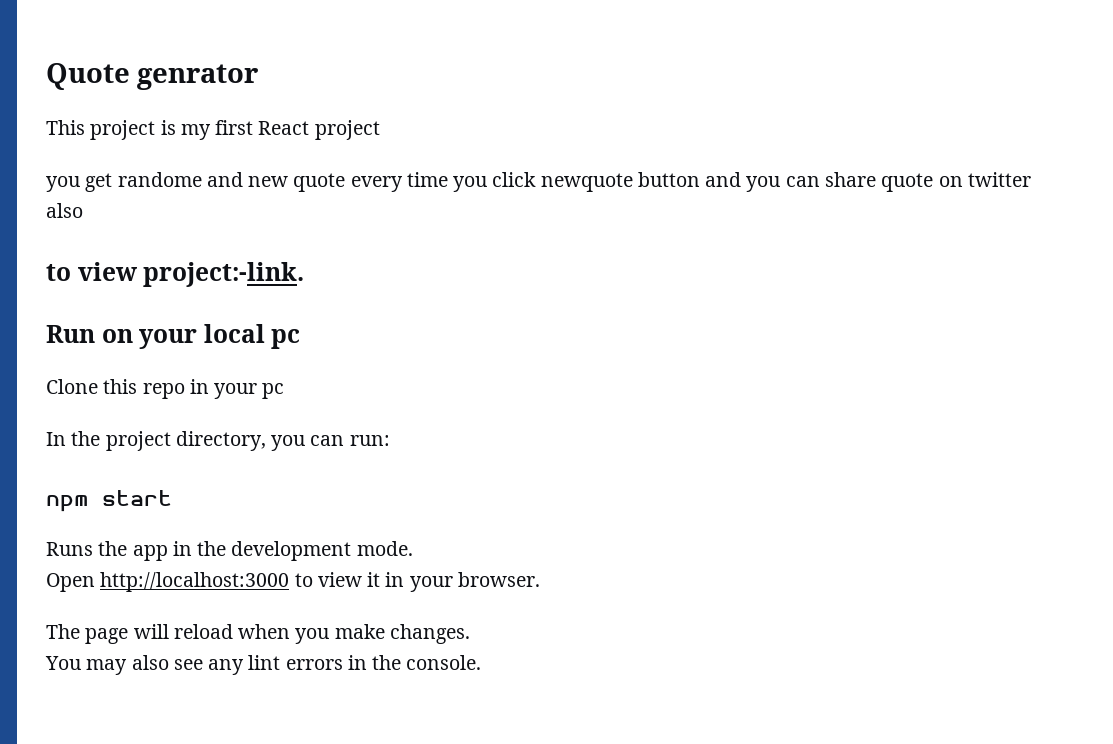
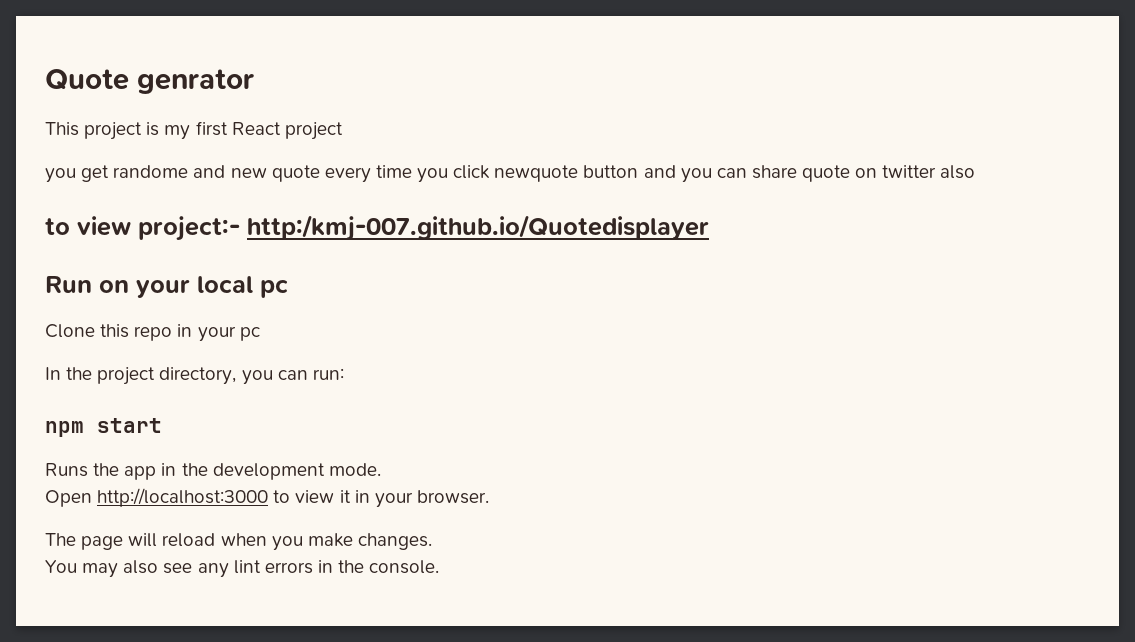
[143,262,305,287] project:-link. -> [138,215,709,241] project:- http:/kmj-007.github.io/Quotedisplayer

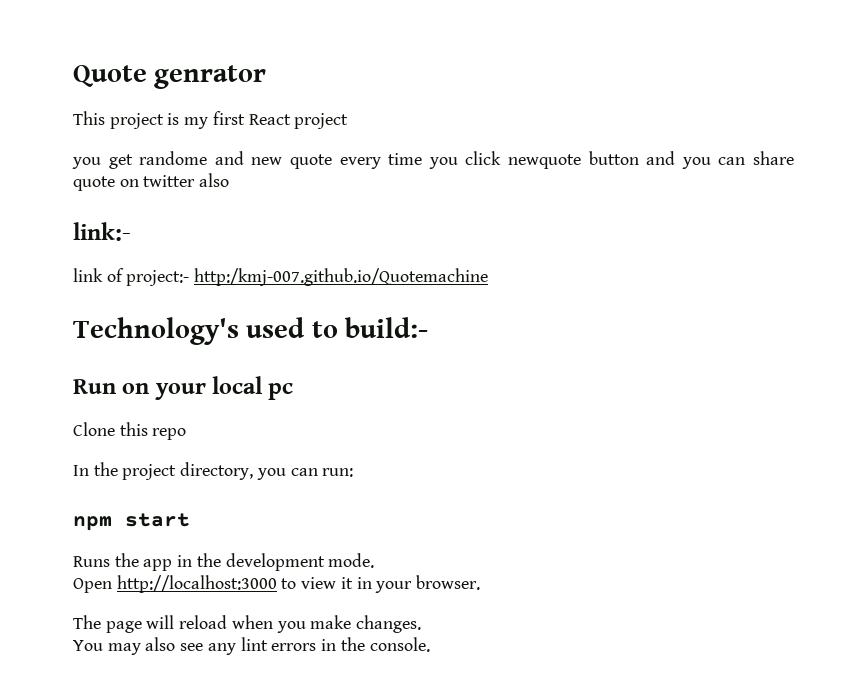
[45,215,709,241] to view project:- http:/kmj-007.github.io/Quotedisplayer -> [73,222,131,241] [73,268,489,286] [73,317,429,345] link:- // link of project:- http:/kmj-007.github.io/Quotemachine // Technology's used to build:-
[177,324,260,342] in your pc -> (187, 434) none

